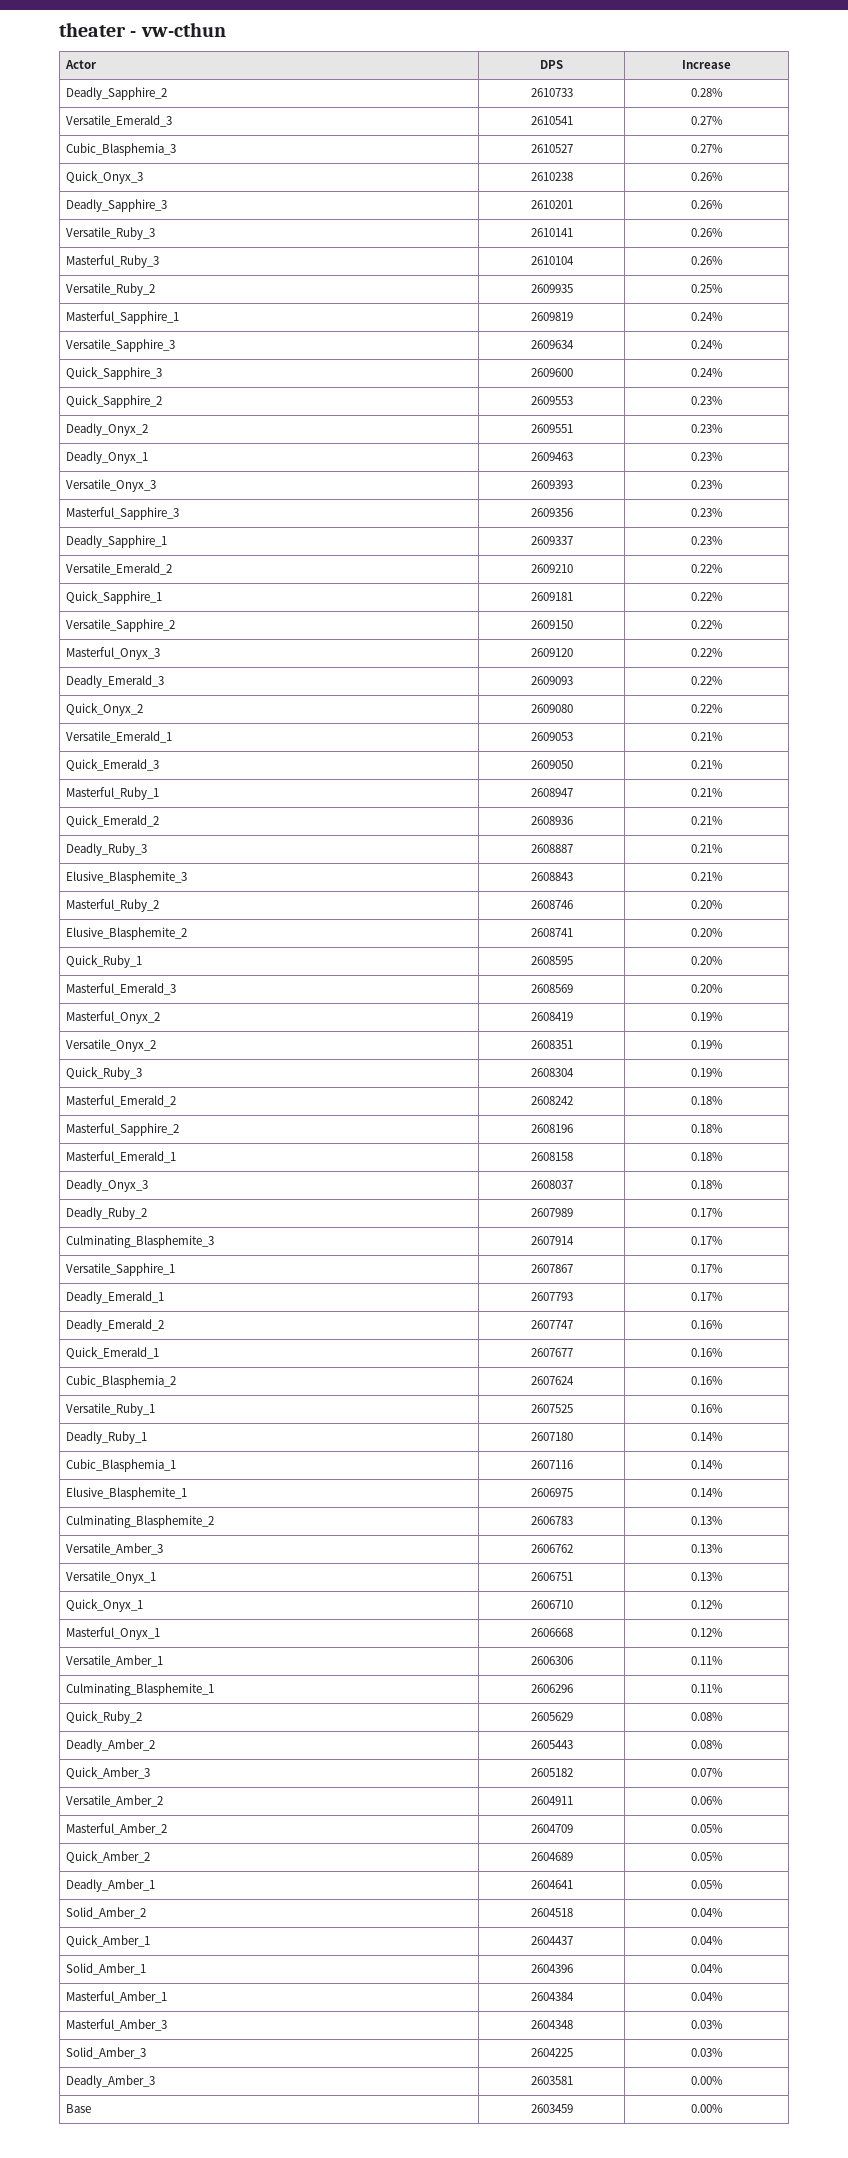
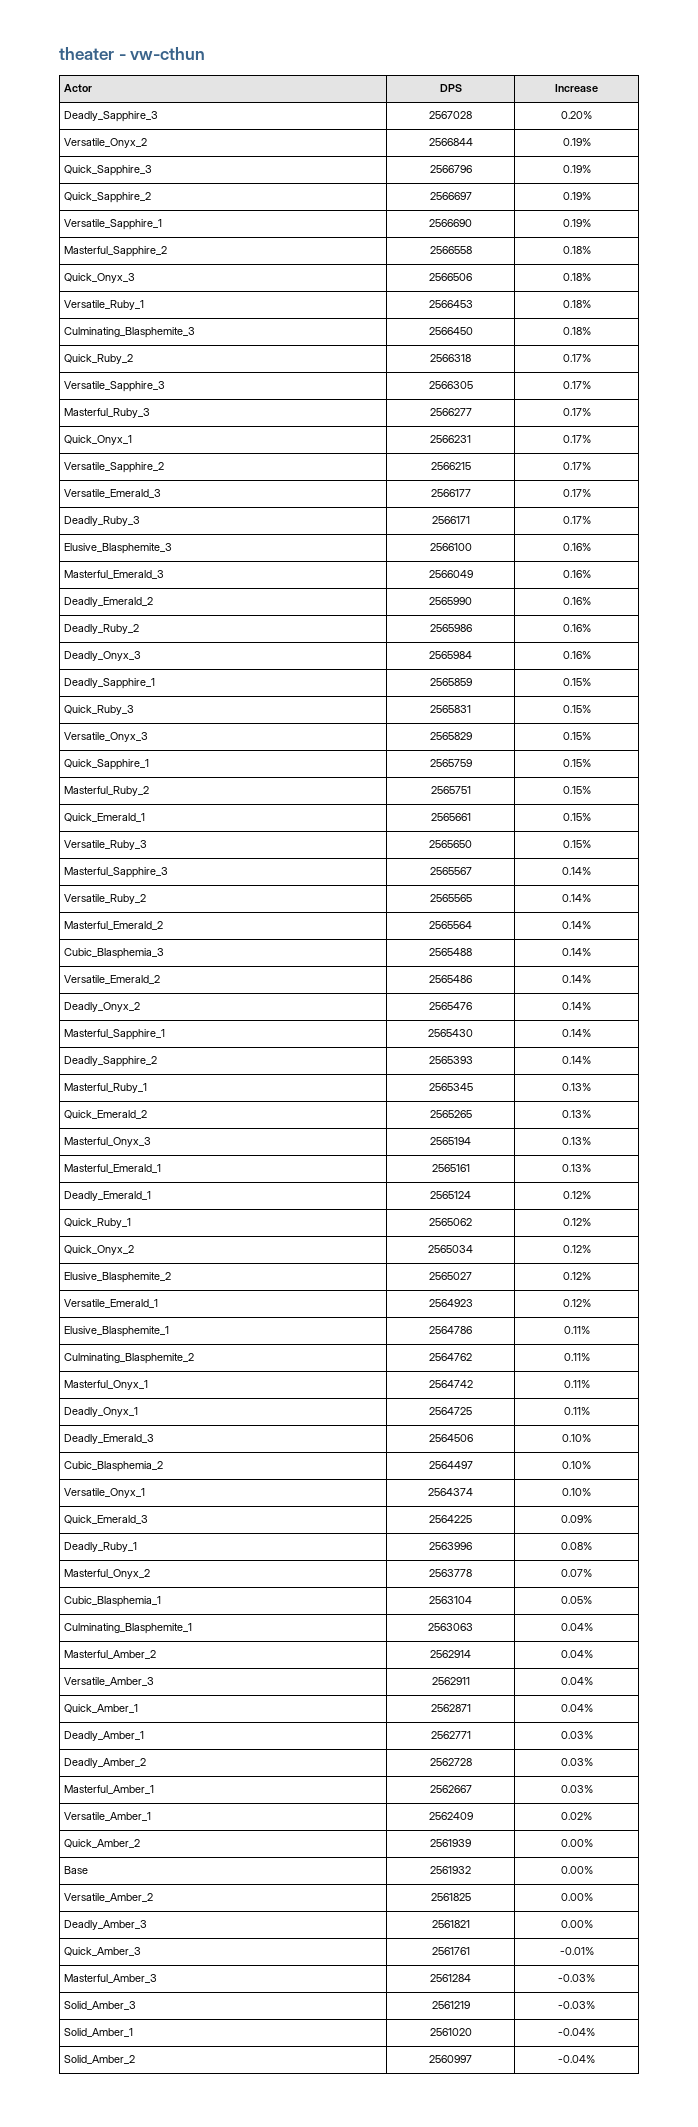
[65,87,167,100] [530,88,573,97] [690,88,723,97] [65,115,172,127] [530,116,573,125] [690,116,723,125] [65,143,176,156] [530,144,573,153] [690,144,723,153] [65,171,143,184] [530,172,573,181] [690,172,723,181] [65,199,167,212] [530,200,573,209] [690,200,723,209] [65,227,155,240] [530,228,573,237] [690,228,723,237] [65,255,159,268] [530,256,574,265] [690,256,723,265] [65,283,155,296] [530,284,573,293] [690,284,723,293] [65,311,179,324] [530,312,573,321] [690,312,723,321] [65,339,175,352] [530,340,574,349] [690,340,723,349] [65,367,162,380] [530,368,573,377] [690,368,723,377] [65,395,162,408] [530,396,573,405] [690,396,723,405] [65,423,148,436] [530,424,573,433] [690,424,723,433] [65,451,148,464] [530,452,573,461] [690,452,723,461] [65,479,156,492] [530,480,573,489] [690,480,723,489] [65,507,179,520] [530,508,573,517] [690,508,723,517] [65,535,167,548] [530,536,573,545] [690,536,723,545] [65,563,172,575] [530,564,573,573] [690,564,723,573] [65,591,162,604] [530,592,573,601] [690,592,723,601] [65,619,175,632] [530,620,573,629] [690,620,723,629] [65,647,160,660] [530,648,573,657] [690,648,723,657] [65,675,164,688] [530,676,573,685] [690,676,723,685] [65,703,143,716] [530,704,573,713] [690,704,723,713] [65,731,172,743] [530,732,573,741] [690,732,723,741] [65,759,159,771] [530,760,573,769] [690,760,723,769] [65,787,159,800] [530,788,573,797] [690,788,723,797] [65,815,159,827] [530,816,573,825] [690,816,723,825] [65,843,147,856] [530,844,573,853] [690,844,723,853] [65,871,187,884] [530,872,573,881] [690,872,723,881] [65,899,159,912] [530,900,573,909] [690,900,723,909] [65,927,187,940] [530,928,573,937] [690,928,723,937] [65,955,142,968] [530,956,573,965] [690,956,723,965] [65,983,176,995] [530,984,573,993] [690,984,723,993] [65,1011,160,1024] [530,1012,573,1021] [690,1012,723,1021] [65,1039,156,1052] [530,1040,573,1049] [690,1040,723,1049] [65,1067,142,1080] [530,1068,574,1077] [690,1068,723,1077] [65,1095,176,1107] [530,1096,573,1105] [690,1096,723,1105] [65,1123,179,1136] [530,1124,573,1133] [690,1124,723,1133] [65,1151,176,1163] [530,1152,573,1161] [690,1152,723,1161] [65,1179,148,1192] [530,1180,573,1189] [690,1180,723,1189] [65,1207,147,1220] [530,1208,573,1217] [690,1208,723,1217] [65,1235,214,1248] [530,1236,574,1245] [690,1236,723,1245] [65,1263,175,1276] [530,1264,573,1273] [690,1264,723,1273] [65,1291,164,1304] [530,1292,573,1301] [690,1292,723,1301] [65,1319,164,1332] [530,1320,573,1329] [690,1320,723,1329] [65,1347,159,1359] [530,1348,573,1357] [690,1348,723,1357] [65,1375,176,1388] [530,1376,574,1385] [690,1376,723,1385] [65,1403,155,1416] [530,1404,573,1413] [690,1404,723,1413] [65,1431,147,1444] [530,1432,573,1441] [690,1432,723,1441] [65,1459,176,1472] [530,1460,573,1469] [690,1460,723,1469] [65,1487,187,1500] [530,1488,573,1497] [690,1488,723,1497] [65,1515,214,1528] [530,1516,573,1525] [690,1516,723,1525] [65,1543,163,1555] [530,1544,573,1553] [690,1544,723,1553] [65,1571,156,1584] [530,1572,573,1581] [690,1572,723,1581] [65,1599,143,1612] [530,1600,573,1609] [690,1600,723,1609] [65,1627,160,1640] [530,1628,573,1637] [690,1628,723,1637] [65,1655,163,1667] [530,1656,573,1665] [690,1656,723,1665] [65,1683,214,1696] [530,1684,573,1693] [690,1684,723,1693] [65,1711,142,1724] [530,1712,573,1721] [690,1712,723,1721] [65,1739,155,1752] [530,1740,573,1749] [690,1740,723,1749] [65,1767,150,1779] [530,1768,573,1777] [690,1768,723,1777] [65,1795,163,1807] [530,1796,573,1805] [690,1796,723,1805] [65,1823,167,1835] [530,1824,573,1833] [690,1824,723,1833] [65,1851,150,1863] [530,1852,573,1861] [690,1852,723,1861] [65,1879,155,1892] [530,1880,573,1889] [690,1880,723,1889] [65,1907,146,1919] [530,1908,573,1917] Deadly_Sapphire_2 | 2610733 | 0.28% // Versatile_Emerald_3 | 2610541 | 0.27% // Cubic_Blasphemia_3 | 2610527 | 0.27% // Quick_Onyx_3 | 2610238 | 0.26% // Deadly_Sapphire_3 | 2610201 | 0.26% // Versatile_Ruby_3 | 2610141 | 0.26% // Masterful_Ruby_3 | 2610104 | 0.26% // Versatile_Ruby_2 | 2609935 | 0.25% // Masterful_Sapphire_1 | 2609819 | 0.24% // Versatile_Sapphire_3 | 2609634 | 0.24% // Quick_Sapphire_3 | 2609600 | 0.24% // Quick_Sapphire_2 | 2609553 | 0.23% // Deadly_Onyx_2 | 2609551 | 0.23% // Deadly_Onyx_1 | 2609463 | 0.23% // Versatile_Onyx_3 | 2609393 | 0.23% // Masterful_Sapphire_3 | 2609356 | 0.23% // Deadly_Sapphire_1 | 2609337 | 0.23% // Versatile_Emerald_2 | 2609210 | 0.22% // Quick_Sapphire_1 | 2609181 | 0.22% // Versatile_Sapphire_2 | 2609150 | 0.22% // Masterful_Onyx_3 | 2609120 | 0.22% // Deadly_Emerald_3 | 2609093 | 0.22% // Quick_Onyx_2 | 2609080 | 0.22% // Versatile_Emerald_1 | 2609053 | 0.21% // Quick_Emerald_3 | 2609050 | 0.21% // Masterful_Ruby_1 | 2608947 | 0.21% // Quick_Emerald_2 | 2608936 | 0.21% // Deadly_Ruby_3 | 2608887 | 0.21% // Elusive_Blasphemite_3 | 2608843 | 0.21% // Masterful_Ruby_2 | 2608746 | 0.20% // Elusive_Blasphemite_2 | 2608741 | 0.20% // Quick_Ruby_1 | 2608595 | 0.20% // Masterful_Emerald_3 | 2608569 | 0.20% // Masterful_Onyx_2 | 2608419 | 0.19% // Versatile_Onyx_2 | 2608351 | 0.19% // Quick_Ruby_3 | 2608304 | 0.19% // Masterful_Emerald_2 | 2608242 | 0.18% // Masterful_Sapphire_2 | 2608196 | 0.18% // Masterful_Emerald_1 | 2608158 | 0.18% // Deadly_Onyx_3 | 2608037 | 0.18% // Deadly_Ruby_2 | 2607989 | 0.17% // Culminating_Blasphemite_3 | 2607914 | 0.17% // Versatile_Sapphire_1 | 2607867 | 0.17% // Deadly_Emerald_1 | 2607793 | 0.17% // Deadly_Emerald_2 | 2607747 | 0.16% // Quick_Emerald_1 | 2607677 | 0.16% // Cubic_Blasphemia_2 | 2607624 | 0.16% // Versatile_Ruby_1 | 2607525 | 0.16% // Deadly_Ruby_1 | 2607180 | 0.14% // Cubic_Blasphemia_1 | 2607116 | 0.14% // Elusive_Blasphemite_1 | 2606975 | 0.14% // Culminating_Blasphemite_2 | 2606783 | 0.13% // Versatile_Amber_3 | 2606762 | 0.13% // Versatile_Onyx_1 | 2606751 | 0.13% // Quick_Onyx_1 | 2606710 | 0.12% // Masterful_Onyx_1 | 2606668 | 0.12% // Versatile_Amber_1 | 2606306 | 0.11% // Culminating_Blasphemite_1 | 2606296 | 0.11% // Quick_Ruby_2 | 2605629 | 0.08% // Deadly_Amber_2 | 2605443 | 0.08% // Quick_Amber_3 | 2605182 | 0.07% // Versatile_Amber_2 | 2604911 | 0.06% // Masterful_Amber_2 | 2604709 | 0.05% // Quick_Amber_2 | 2604689 | 0.05% // Deadly_Amber_1 | 2604641 | 0.05% // Solid_Amber_2 | 2604518 -> [63,111,158,122] [429,111,472,119] [561,111,592,119] [63,138,147,148] [428,138,473,146] [562,138,591,146] [63,165,152,176] [429,165,472,173] [562,165,591,173] [63,192,151,203] [429,192,472,200] [562,192,591,200] [63,219,162,230] [429,219,472,227] [562,219,591,227] [63,246,167,257] [429,246,472,254] [562,246,591,254] [63,273,135,283] [429,273,472,281] [562,273,591,281] [63,300,144,310] [428,300,473,308] [562,300,591,308] [63,327,195,338] [428,327,473,335] [562,327,591,335] [63,354,133,364] [430,354,471,362] [562,354,591,362] [63,381,165,392] [428,381,473,389] [562,381,591,389] [63,408,150,418] [429,408,472,416] [562,408,591,416] [63,435,132,445] [430,435,471,443] [562,435,591,443] [63,462,164,473] [430,462,471,470] [562,462,591,470] [63,489,161,498] [430,489,471,497] [562,489,591,497] [63,516,140,526] [431,516,470,524] [562,516,591,524] [63,543,172,554] [429,543,472,551] [562,543,591,551] [63,570,164,579] [428,570,473,578] [562,570,591,578] [63,597,153,607] [429,597,472,605] [562,597,591,605] [63,624,139,634] [429,624,472,632] [562,624,591,632] [63,651,141,661] [429,651,472,659] [562,651,591,659] [63,678,155,689] [429,678,472,686] [562,678,591,686] [63,705,134,715] [430,705,471,713] [562,705,591,713] [63,732,148,742] [429,732,472,740] [562,732,591,740] [63,759,149,770] [429,759,472,767] [562,759,591,767] [63,786,149,796] [430,786,471,794] [562,786,591,794] [63,813,145,822] [430,813,471,821] [562,813,591,821] [63,840,147,850] [429,840,472,848] [562,840,591,848] [63,867,168,878] [429,867,472,875] [562,867,591,875] [63,894,146,904] [429,894,472,902] [562,894,591,902] [63,921,163,930] [429,921,472,929] [562,921,591,929] [63,948,164,959] [429,948,472,956] [562,948,591,956] [63,975,160,984] [429,975,472,983] [562,975,591,983] [63,1002,140,1012] [429,1002,472,1010] [562,1002,591,1010] [63,1029,165,1040] [428,1029,473,1037] [562,1029,591,1037] [63,1056,157,1067] [428,1056,473,1064] [562,1056,591,1064] [63,1083,147,1093] [428,1083,473,1091] [562,1083,591,1091] [63,1110,147,1119] [429,1110,472,1118] [562,1110,591,1118] [63,1137,151,1147] [430,1137,471,1145] [562,1137,591,1145] [63,1164,161,1173] [431,1164,470,1172] [562,1164,591,1172] [63,1191,151,1201] [430,1191,471,1199] [562,1191,591,1199] [63,1218,131,1228] [429,1218,472,1226] [562,1218,591,1226] [63,1245,134,1255] [428,1245,473,1253] [562,1245,591,1253] [63,1272,171,1283] [429,1272,472,1280] [562,1272,591,1280] [63,1299,158,1308] [428,1299,473,1307] [562,1299,591,1307] [63,1326,169,1337] [429,1326,472,1334] [563,1326,590,1334] [63,1353,194,1364] [429,1353,472,1361] [563,1353,590,1361] [63,1380,148,1390] [428,1380,473,1388] [563,1380,590,1388] [63,1407,138,1417] [429,1407,472,1415] [563,1407,590,1415] [63,1434,154,1444] [428,1434,473,1442] [562,1434,591,1442] [63,1461,163,1472] [428,1461,473,1469] [562,1461,591,1469] [63,1488,145,1498] [428,1488,473,1496] [562,1488,591,1496] [63,1515,148,1524] [429,1515,472,1523] [561,1515,592,1523] [63,1542,137,1552] [429,1542,472,1550] [561,1542,592,1550] [63,1569,150,1579] [429,1569,472,1577] [561,1569,592,1577] [63,1596,161,1607] [429,1596,472,1604] [561,1596,592,1604] [63,1623,192,1634] [428,1623,473,1631] [560,1623,593,1631] [63,1650,156,1659] [430,1650,471,1658] [560,1650,593,1658] [63,1677,154,1686] [431,1677,470,1685] Deadly_Sapphire_3 | 2567028 | 0.20% // Versatile_Onyx_2 | 2566844 | 0.19% // Quick_Sapphire_3 | 2566796 | 0.19% // Quick_Sapphire_2 | 2566697 | 0.19% // Versatile_Sapphire_1 | 2566690 | 0.19% // Masterful_Sapphire_2 | 2566558 | 0.18% // Quick_Onyx_3 | 2566506 | 0.18% // Versatile_Ruby_1 | 2566453 | 0.18% // Culminating_Blasphemite_3 | 2566450 | 0.18% // Quick_Ruby_2 | 2566318 | 0.17% // Versatile_Sapphire_3 | 2566305 | 0.17% // Masterful_Ruby_3 | 2566277 | 0.17% // Quick_Onyx_1 | 2566231 | 0.17% // Versatile_Sapphire_2 | 2566215 | 0.17% // Versatile_Emerald_3 | 2566177 | 0.17% // Deadly_Ruby_3 | 2566171 | 0.17% // Elusive_Blasphemite_3 | 2566100 | 0.16% // Masterful_Emerald_3 | 2566049 | 0.16% // Deadly_Emerald_2 | 2565990 | 0.16% // Deadly_Ruby_2 | 2565986 | 0.16% // Deadly_Onyx_3 | 2565984 | 0.16% // Deadly_Sapphire_1 | 2565859 | 0.15% // Quick_Ruby_3 | 2565831 | 0.15% // Versatile_Onyx_3 | 2565829 | 0.15% // Quick_Sapphire_1 | 2565759 | 0.15% // Masterful_Ruby_2 | 2565751 | 0.15% // Quick_Emerald_1 | 2565661 | 0.15% // Versatile_Ruby_3 | 2565650 | 0.15% // Masterful_Sapphire_3 | 2565567 | 0.14% // Versatile_Ruby_2 | 2565565 | 0.14% // Masterful_Emerald_2 | 2565564 | 0.14% // Cubic_Blasphemia_3 | 2565488 | 0.14% // Versatile_Emerald_2 | 2565486 | 0.14% // Deadly_Onyx_2 | 2565476 | 0.14% // Masterful_Sapphire_1 | 2565430 | 0.14% // Deadly_Sapphire_2 | 2565393 | 0.14% // Masterful_Ruby_1 | 2565345 | 0.13% // Quick_Emerald_2 | 2565265 | 0.13% // Masterful_Onyx_3 | 2565194 | 0.13% // Masterful_Emerald_1 | 2565161 | 0.13% // Deadly_Emerald_1 | 2565124 | 0.12% // Quick_Ruby_1 | 2565062 | 0.12% // Quick_Onyx_2 | 2565034 | 0.12% // Elusive_Blasphemite_2 | 2565027 | 0.12% // Versatile_Emerald_1 | 2564923 | 0.12% // Elusive_Blasphemite_1 | 2564786 | 0.11% // Culminating_Blasphemite_2 | 2564762 | 0.11% // Masterful_Onyx_1 | 2564742 | 0.11% // Deadly_Onyx_1 | 2564725 | 0.11% // Deadly_Emerald_3 | 2564506 | 0.10% // Cubic_Blasphemia_2 | 2564497 | 0.10% // Versatile_Onyx_1 | 2564374 | 0.10% // Quick_Emerald_3 | 2564225 | 0.09% // Deadly_Ruby_1 | 2563996 | 0.08% // Masterful_Onyx_2 | 2563778 | 0.07% // Cubic_Blasphemia_1 | 2563104 | 0.05% // Culminating_Blasphemite_1 | 2563063 | 0.04% // Masterful_Amber_2 | 2562914 | 0.04% // Versatile_Amber_3 | 2562911
[530,1936,573,1945] [690,1936,723,1945] [65,1963,146,1975] [530,1964,573,1973] [690,1964,723,1973] [65,1991,167,2003] [530,1992,574,2001] [690,1992,723,2001] [65,2019,167,2031] [530,2020,573,2029] [690,2020,723,2029] [65,2047,146,2059] [530,2048,573,2057] [690,2048,723,2057] [65,2075,155,2088] [530,2076,573,2085] 2604437 | 0.04% // Solid_Amber_1 | 2604396 | 0.04% // Masterful_Amber_1 | 2604384 | 0.04% // Masterful_Amber_3 | 2604348 | 0.03% // Solid_Amber_3 | 2604225 | 0.03% // Deadly_Amber_3 | 2603581 -> [430,1704,471,1712] [560,1704,593,1712] [63,1731,144,1741] [430,1731,471,1739] [560,1731,593,1739] [63,1758,146,1768] [429,1758,472,1766] [560,1758,593,1766] [63,1785,154,1794] [429,1785,472,1793] [560,1785,593,1793] [63,1812,151,1821] [428,1812,473,1820] [561,1812,592,1820] [63,1839,140,1848] [430,1839,471,1847] 2562871 | 0.04% // Deadly_Amber_1 | 2562771 | 0.03% // Deadly_Amber_2 | 2562728 | 0.03% // Masterful_Amber_1 | 2562667 | 0.03% // Versatile_Amber_1 | 2562409 | 0.02% // Quick_Amber_2 | 2561939
[530,2104,573,2113] [690,2104,723,2113] 2603459 | 0.00% -> [430,1866,471,1874] [560,1866,593,1874] [63,1893,153,1902] [430,1893,471,1901] [560,1893,593,1901] [63,1920,147,1930] [431,1920,470,1928] [560,1920,593,1928] [63,1947,141,1956] [431,1947,470,1955] [559,1947,594,1955] [63,1974,157,1983] [430,1974,471,1982] [558,1974,595,1982] [63,2001,136,2010] [431,2001,470,2009] [558,2001,595,2009] [63,2028,133,2037] [429,2028,472,2036] [558,2028,595,2036] [63,2055,135,2064] [429,2055,472,2063] [558,2055,595,2063] 2561932 | 0.00% // Versatile_Amber_2 | 2561825 | 0.00% // Deadly_Amber_3 | 2561821 | 0.00% // Quick_Amber_3 | 2561761 | -0.01% // Masterful_Amber_3 | 2561284 | -0.03% // Solid_Amber_3 | 2561219 | -0.03% // Solid_Amber_1 | 2561020 | -0.04% // Solid_Amber_2 | 2560997 | -0.04%

